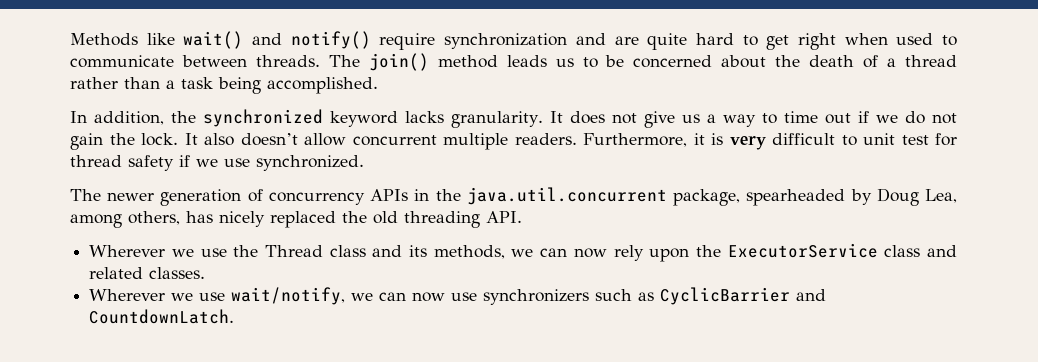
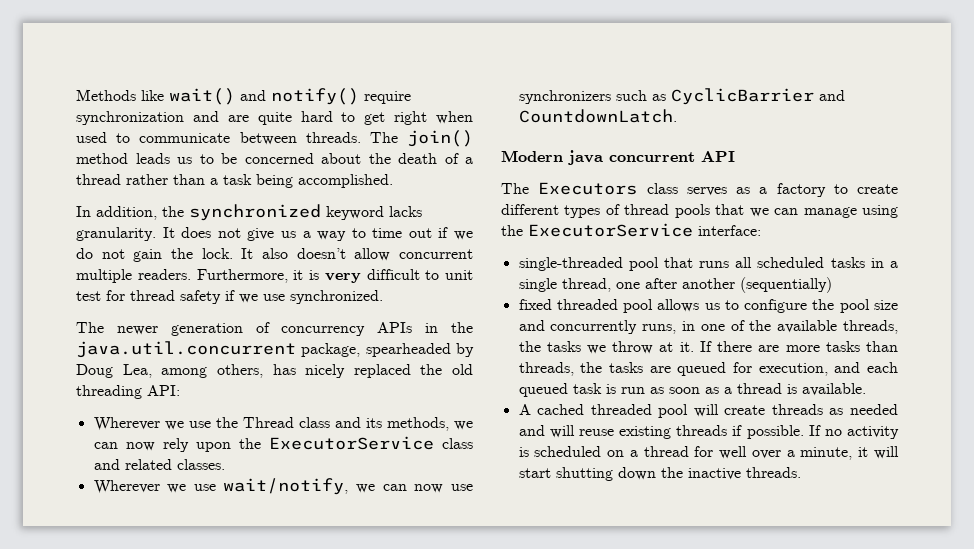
[486,211,522,223] API. -> [147,385,180,396] API:
(235, 316) none -> [501,150,735,165] [501,182,898,197] [501,204,898,218] [501,223,761,237] [518,257,898,271] [518,277,832,293] [518,299,898,313] [518,320,898,334] [518,341,898,354] [518,362,898,376] [518,383,866,397] [518,404,898,418] [518,425,899,439] [518,446,899,460] [518,467,801,481] // Modern java concurrent API // The Executors class serves as a factory to create different types of thread pools that we can manage using the ExecutorService interface: // single-threaded pool that runs all scheduled tasks in a single thread, one after another (sequentially) // fixed threaded pool allows us to configure the pool size and concurrently runs, in one of the available threads, the tasks we throw at it. If there are more tasks than threads, the tasks are queued for execution, and each queued task is run as soon as a thread is available. // A cached threaded pool will create threads as needed and will reuse existing threads if possible. If no activity is scheduled on a thread for well over a minute, it will start shutting down the inactive threads.

